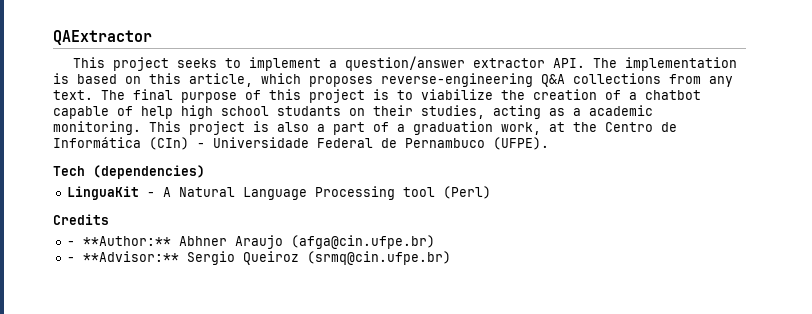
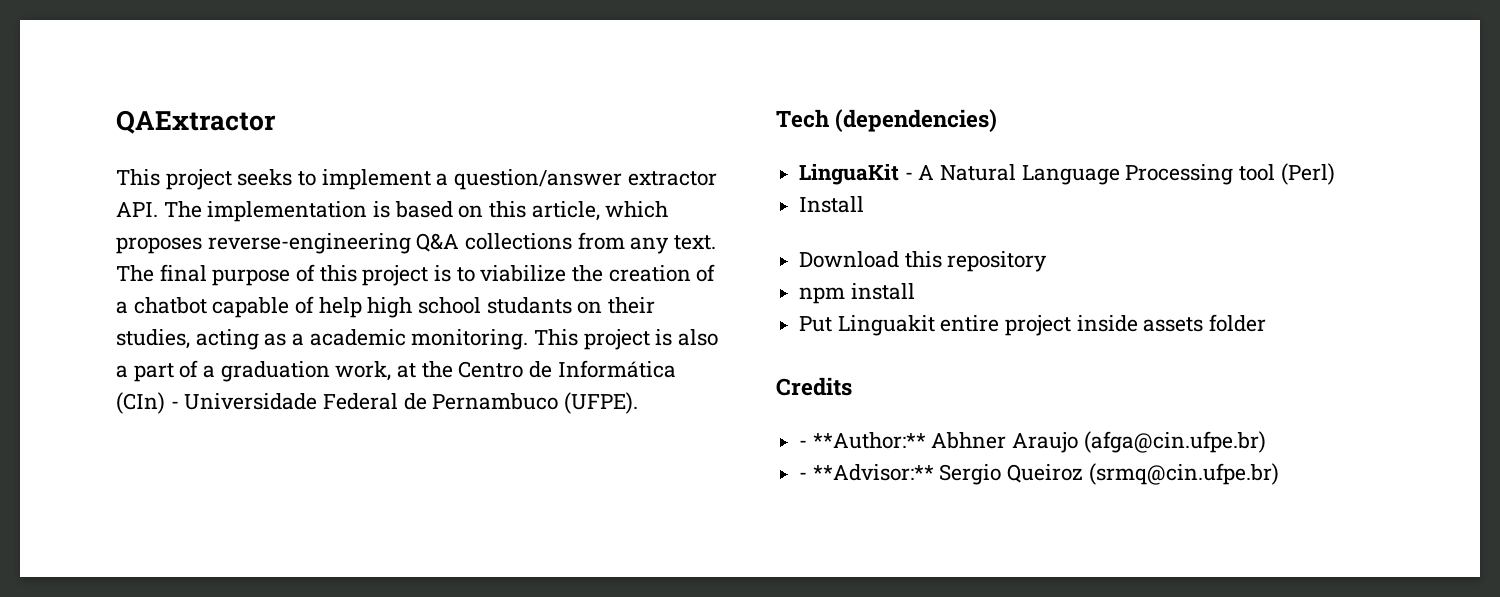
(491, 192) none -> [799,196,865,213] [799,251,1048,272] [799,283,915,304] [799,314,1267,336] // Install // Download this repository // npm install // Put Linguakit entire project inside assets folder

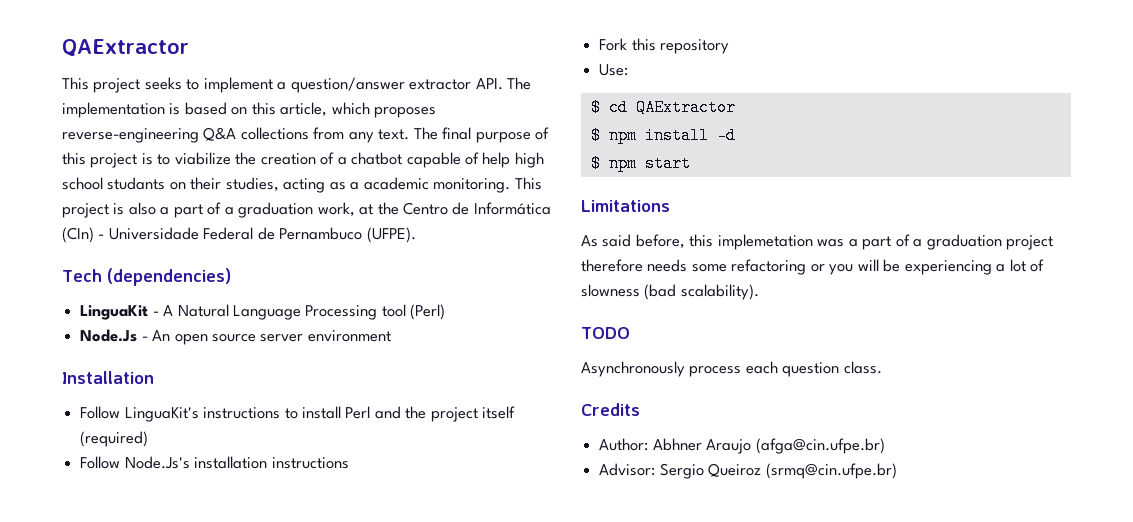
[799,196,865,213] [799,251,1048,272] [799,283,915,304] [799,314,1267,336] Install // Download this repository // npm install // Put Linguakit entire project inside assets folder -> [80,329,391,345] [62,371,154,384] [80,406,516,422] [80,431,149,447] [80,456,349,469] [599,38,730,54] [599,64,629,76] [590,99,736,116] [590,127,736,144] [590,155,691,172] [581,200,670,212] [581,234,1054,250] [581,259,1045,275] [581,284,759,300] [581,327,630,339] [581,361,882,377] Node.Js - An open source server environment // Installation // Follow LinguaKit's instructions to install Perl and the project itself (required) // Follow Node.Js's installation instructions // Fork this repository // Use: // $ cd QAExtractor // $ npm install -d // $ npm start // Limitations // As said before, this implemetation was a part of a graduation project therefore needs some refactoring or you will be experiencing a lot of slowness (bad scalability). // TODO // Asynchronously process each question class.
[799,432,926,449] - **Author:** -> [599,438,649,451] Author:
[799,464,934,481] - **Advisor:** -> [599,463,656,476] Advisor:

